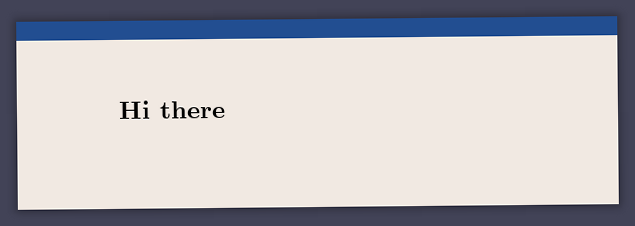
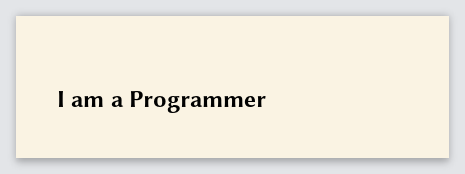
[118,100,226,119] Hi there -> [57,91,267,113] I am a Programmer

